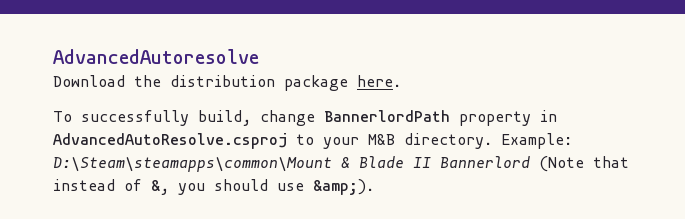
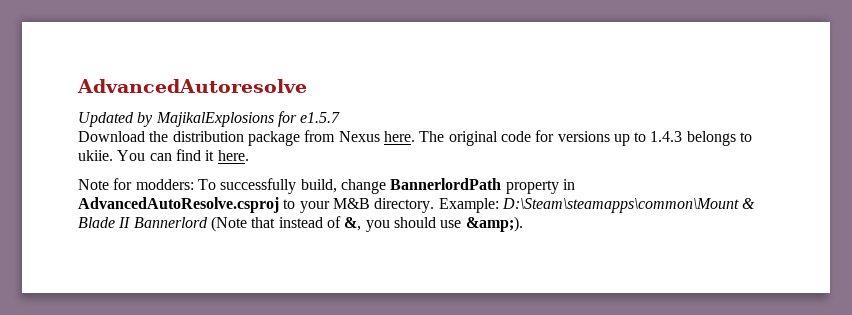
(259, 56) none -> [78,111,341,127] // Updated by MajikalExplosions for e1.5.7
[357,75,401,87] here. // -> [304,130,753,146] [78,149,249,161] [78,178,194,190] from Nexus here. The original code for versions up to 1.4.3 belongs to ukiie. You can find it here. // Note for modders:

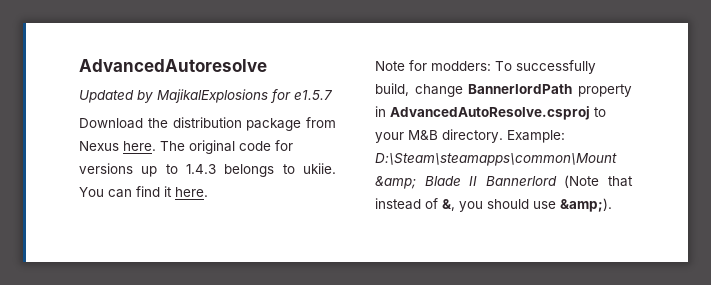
[742,198,756,209] & -> [375,176,416,189] &amp;

